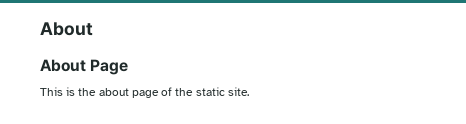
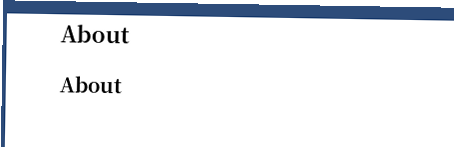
[90,59,129,75] [40,87,249,98] Page // This is the about page of the static site. -> (123, 84) none

